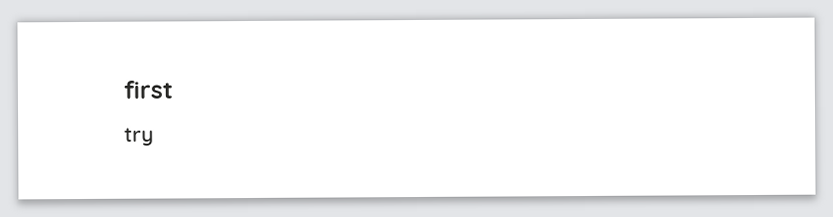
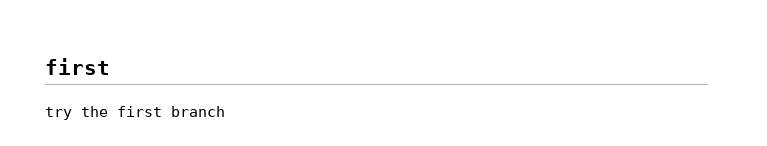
(154, 136) none -> [81,106,225,117] the first branch

